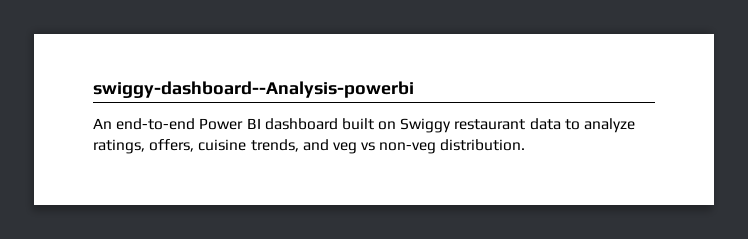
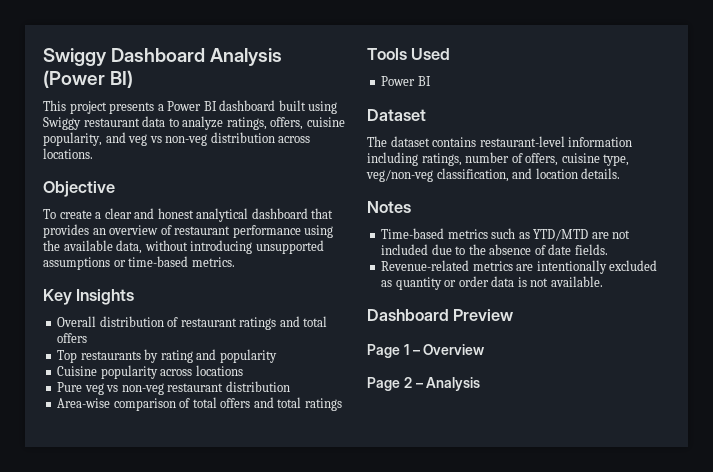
[93,81,414,98] [93,118,196,130] swiggy-dashboard--Analysis-powerbi // An end-to-end -> [43,48,283,66] [43,70,134,88] [43,100,164,114] Swiggy Dashboard Analysis (Power BI) // This project presents a
[378,121,397,130] on -> [308,101,338,114] using
[250,139,299,152] trends, -> [43,132,102,146] popularity,
[440,139,526,151] distribution. -> [210,132,311,143] [43,148,93,159] [43,181,115,197] [43,208,334,222] [43,224,334,238] [43,240,324,254] [43,256,235,270] [43,289,135,305] [57,316,328,330] [57,333,88,343] [57,349,277,363] [57,365,243,379] [57,381,290,395] [57,397,342,411] [367,48,451,60] [381,76,431,86] [367,109,426,121] [367,136,633,147] [367,152,630,166] [366,168,621,182] [367,201,411,213] [381,228,631,241] [381,244,608,255] [381,260,658,274] [381,276,603,290] [367,309,514,321] [367,344,486,358] [367,377,481,391] distribution across locations. // Objective // To create a clear and honest analytical dashboard that provides an overview of restaurant performance using the available data, without introducing unsupported assumptions or time-based metrics. // Key Insights // Overall distribution of restaurant ratings and total offers // Top restaurants by rating and popularity // Cuisine popularity across locations // Pure veg vs non-veg restaurant distribution // Area-wise comparison of total offers and total ratings // Tools Used // Power BI // Dataset // The dataset contains restaurant-level information including ratings, number of offers, cuisine type, veg/non-veg classification, and location details. // Notes // Time-based metrics such as YTD/MTD are not included due to the absence of date fields. // Revenue-related metrics are intentionally excluded as quantity or order data is not available. // Dashboard Preview // Page 1 – Overview // Page 2 – Analysis

